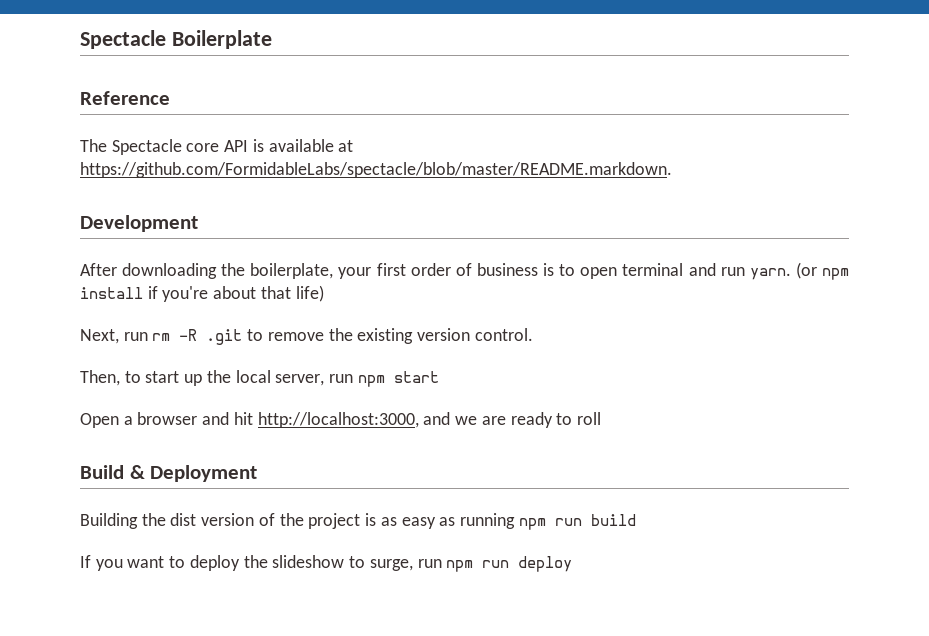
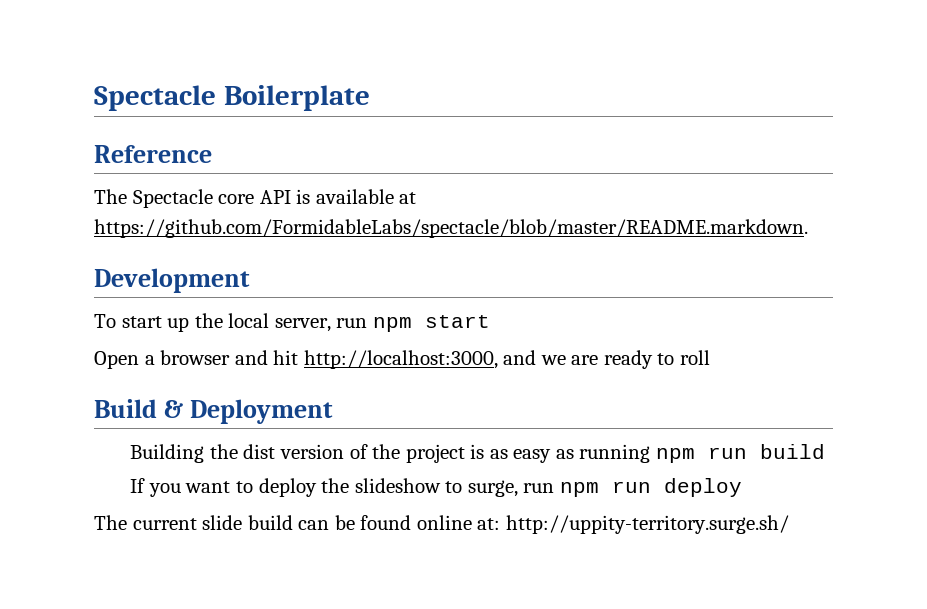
[80,262,850,280] [80,285,324,302] [80,328,533,345] [80,370,141,386] After downloading the boilerplate, your first order of business is to open terminal and run yarn. (or npm install if you're about that life) // Next, run rm -R .git to remove the existing version control. // Then, to -> [94,314,116,328] To
(573, 564) none -> [94,515,789,534] // The current slide build can be found online at: http://uppity-territory.surge.sh/

